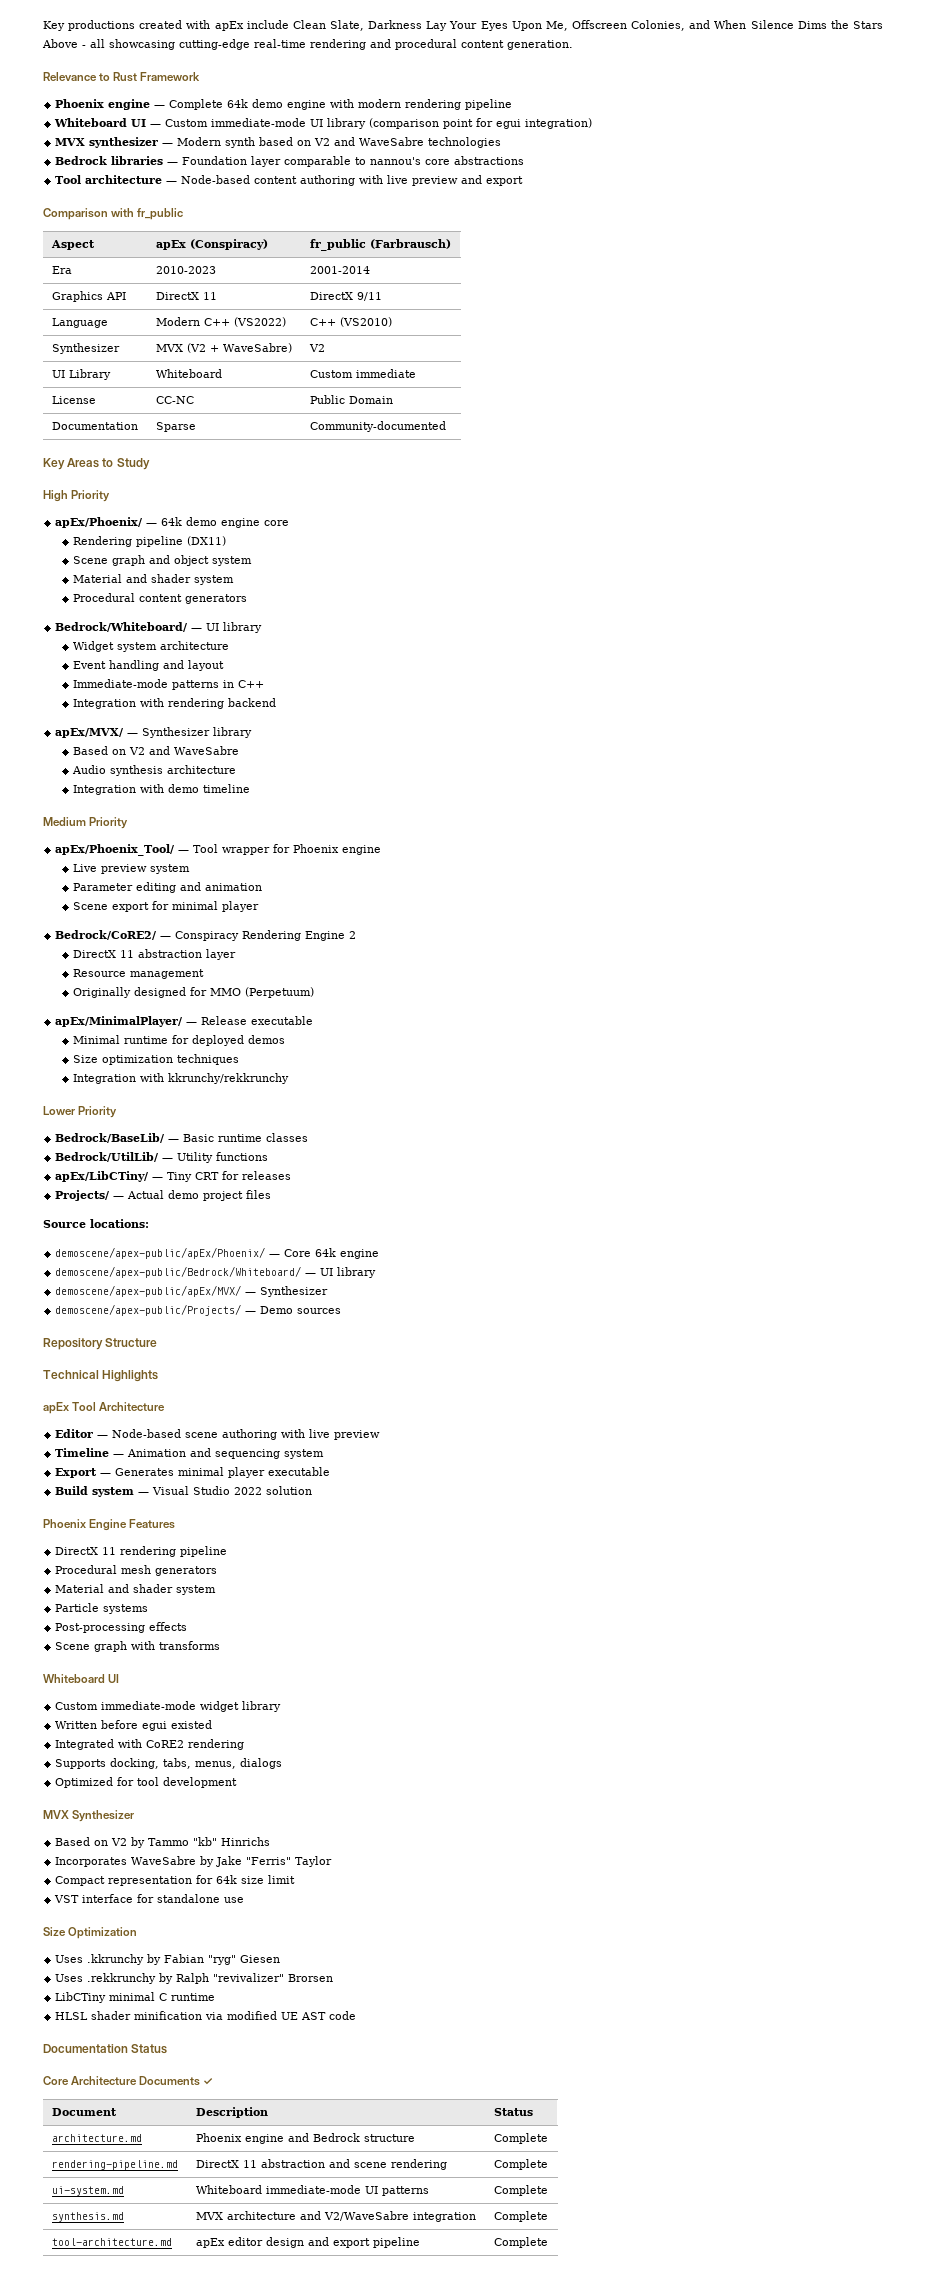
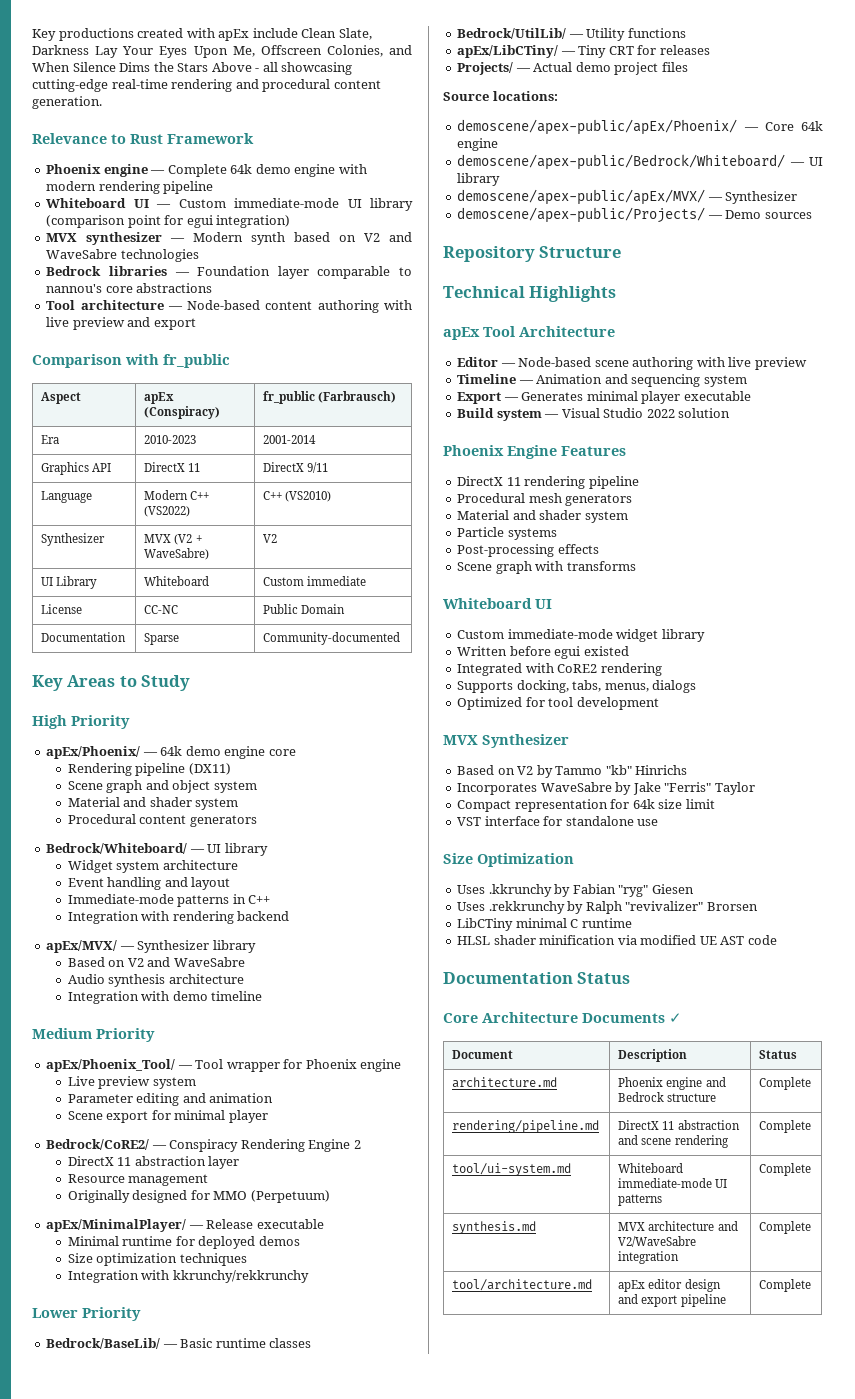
[51,2160,178,2170] rendering-pipeline.md -> [452,1120,600,1133] rendering/pipeline.md
[51,2186,124,2196] ui-system.md -> [452,1163,572,1176] tool/ui-system.md
[51,2238,172,2246] tool-architecture.md -> [452,1279,593,1291] tool/architecture.md

